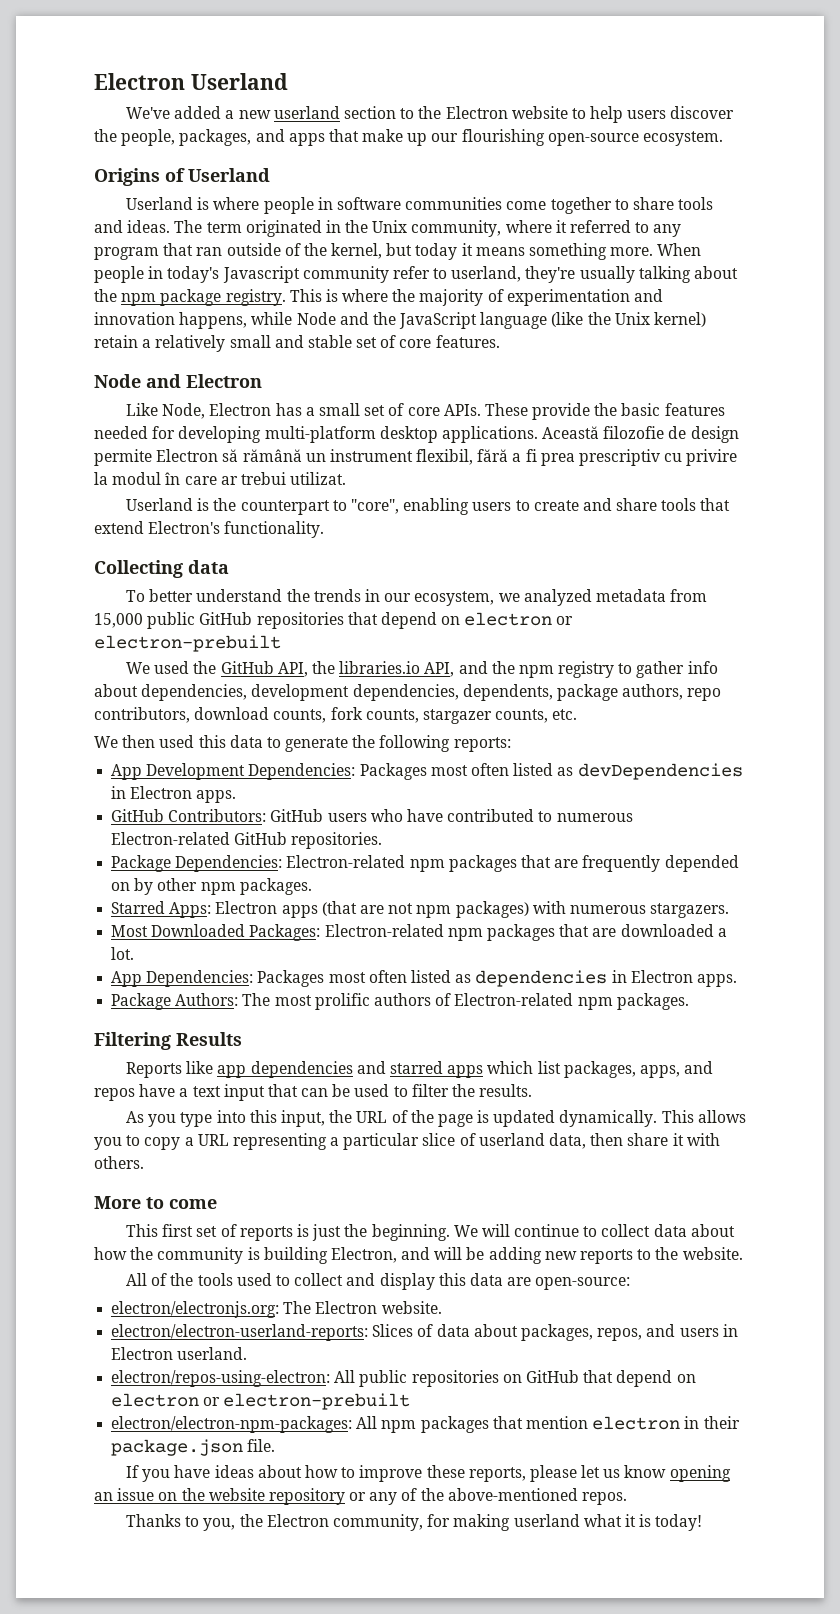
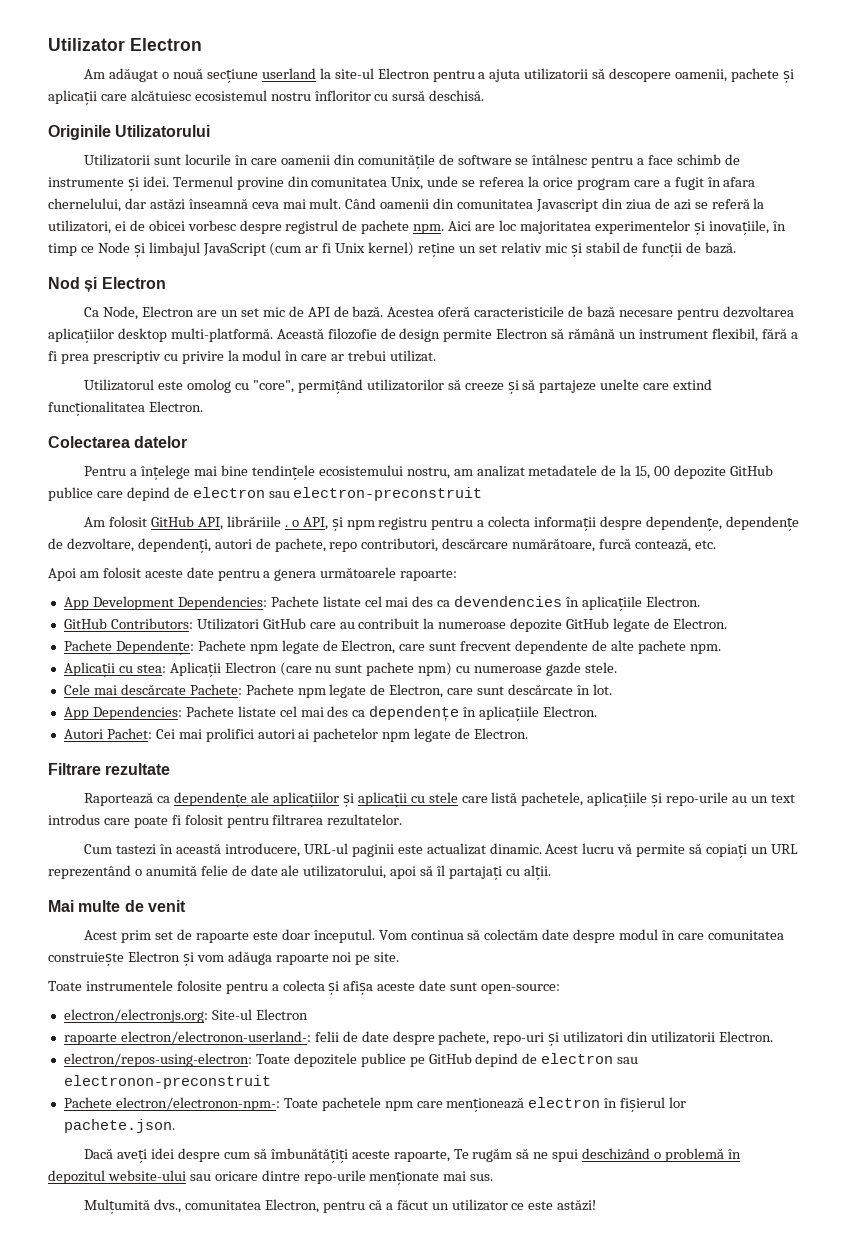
[94,73,288,90] [126,106,735,123] [94,129,724,146] [94,168,270,186] [126,197,714,214] [94,220,682,237] [94,243,702,260] [94,266,739,283] [94,289,664,306] [94,312,707,329] [94,335,500,352] [94,374,262,388] [126,403,159,416] Electron Userland // We've added a new userland section to the Electron website to help users discover the people, packages, and apps that make up our flourishing open-source ecosystem. // Origins of Userland // Userland is where people in software communities come together to share tools and ideas. The term originated in the Unix community, where it referred to any program that ran outside of the kernel, but today it means something more. When people in today's Javascript community refer to userland, they're usually talking about the npm package registry. This is where the majority of experimentation and innovation happens, while Node and the JavaScript language (like the Unix kernel) retain a relatively small and stable set of core features. // Node and Electron // Like -> [48,38,202,51] [84,68,794,83] [48,90,485,105] [48,125,211,140] [84,154,740,169] [48,176,756,191] [48,198,765,212] [48,220,786,235] [48,242,737,257] [48,277,166,292] [84,307,100,317] Utilizator Electron // Am adăugat o nouă secțiune userland la site-ul Electron pentru a ajuta utilizatorii să descopere oamenii, pachete și aplicații care alcătuiesc ecosistemul nostru înfloritor cu sursă deschisă. // Originile Utilizatorului // Utilizatorii sunt locurile în care oamenii din comunitățile de software se întâlnesc pentru a face schimb de instrumente și idei. Termenul provine din comunitatea Unix, unde se referea la orice program care a fugit în afara chernelului, dar astăzi înseamnă ceva mai mult. Când oamenii din comunitatea Javascript din ziua de azi se referă la utilizatori, ei de obicei vorbesc despre registrul de pachete npm. Aici are loc majoritatea experimentelor și inovațiile, în timp ce Node și limbajul JavaScript (cum ar fi Unix kernel) reține un set relativ mic și stabil de funcții de bază. // Nod și Electron // Ca
[275,403,725,420] [94,426,538,443] has a small set of core APIs. These provide the basic features needed for developing multi-platform desktop applications. -> [197,306,794,320] [48,328,273,343] are un set mic de API de bază. Acestea oferă caracteristicile de bază necesare pentru dezvoltarea aplicațiilor desktop multi-platformă.
[126,498,731,515] [94,521,325,538] [94,560,229,578] [126,589,708,606] [94,612,574,629] [94,635,281,652] [126,661,718,678] [94,684,722,701] [94,707,578,724] [94,735,511,752] [111,763,743,780] [111,786,237,803] [111,809,633,822] [111,832,383,849] [111,855,739,872] [111,878,312,895] [111,901,730,918] [111,924,727,941] [111,947,135,960] [111,970,737,987] [111,993,689,1010] [94,1032,242,1050] [126,1061,714,1078] [94,1084,533,1101] [126,1110,746,1127] [94,1133,720,1150] [94,1156,144,1169] [94,1196,217,1209] [126,1224,735,1241] [94,1247,743,1264] [126,1273,532,1290] Userland is the counterpart to "core", enabling users to create and share tools that extend Electron's functionality. // Collecting data // To better understand the trends in our ecosystem, we analyzed metadata from 15,000 public GitHub repositories that depend on electron or electron-prebuilt // We used the GitHub API, the libraries.io API, and the npm registry to gather info about dependencies, development dependencies, dependents, package authors, repo contributors, download counts, fork counts, stargazer counts, etc. // We then used this data to generate the following reports: // App Development Dependencies: Packages most often listed as devDependencies in Electron apps. // GitHub Contributors: GitHub users who have contributed to numerous Electron-related GitHub repositories. // Package Dependencies: Electron-related npm packages that are frequently depended on by other npm packages. // Starred Apps: Electron apps (that are not npm packages) with numerous stargazers. // Most Downloaded Packages: Electron-related npm packages that are downloaded a lot. // App Dependencies: Packages most often listed as dependencies in Electron apps. // Package Authors: The most prolific authors of Electron-related npm packages. // Filtering Results // Reports like app dependencies and starred apps which list packages, apps, and repos have a text input that can be used to filter the results. // As you type into this input, the URL of the page is updated dynamically. This allows you to copy a URL representing a particular slice of userland data, then share it with others. // More to come // This first set of reports is just the beginning. We will continue to collect data about how the community is building Electron, and will be adding new reports to the website. // All of the tools used to collect and display this data are -> [84,379,713,394] [48,401,203,416] [48,436,188,448] [84,465,773,480] [48,487,483,501] [84,516,799,531] [48,538,716,553] [48,567,458,581] [63,596,700,611] [63,618,727,632] [63,640,721,655] [63,662,617,677] [63,684,612,698] [63,706,598,721] [63,728,529,742] [48,763,171,775] [84,792,795,807] [48,814,403,828] [84,843,798,858] [48,865,551,880] [48,900,186,912] [84,929,784,943] [48,951,400,966] [48,980,478,995] Utilizatorul este omolog cu "core", permițând utilizatorilor să creeze și să partajeze unelte care extind funcționalitatea Electron. // Colectarea datelor // Pentru a înțelege mai bine tendințele ecosistemului nostru, am analizat metadatele de la 15, 00 depozite GitHub publice care depind de electron sau electron-preconstruit // Am folosit GitHub API, librăriile . o API, și npm registru pentru a colecta informații despre dependențe, dependențe de dezvoltare, dependenți, autori de pachete, repo contributori, descărcare numărătoare, furcă contează, etc. // Apoi am folosit aceste date pentru a genera următoarele rapoarte: // App Development Dependencies: Pachete listate cel mai des ca devendencies în aplicațiile Electron. // GitHub Contributors: Utilizatori GitHub care au contribuit la numeroase depozite GitHub legate de Electron. // Pachete Dependențe: Pachete npm legate de Electron, care sunt frecvent dependente de alte pachete npm. // Aplicații cu stea: Aplicații Electron (care nu sunt pachete npm) cu numeroase gazde stele. // Cele mai descărcate Pachete: Pachete npm legate de Electron, care sunt descărcate în lot. // App Dependencies: Pachete listate cel mai des ca dependențe în aplicațiile Electron. // Autori Pachet: Cei mai prolifici autori ai pachetelor npm legate de Electron. // Filtrare rezultate // Raportează ca dependențe ale aplicațiilor și aplicații cu stele care listă pachetele, aplicațiile și repo-urile au un text introdus care poate fi folosit pentru filtrarea rezultatelor. // Cum tastezi în această introducere, URL-ul paginii este actualizat dinamic. Acest lucru vă permite să copiați un URL reprezentând o anumită felie de date ale utilizatorului, apoi să îl partajați cu alții. // Mai multe de venit // Acest prim set de rapoarte este doar începutul. Vom continua să colectăm date despre modul în care comunitatea construiește Electron și vom adăuga rapoarte noi pe site. // Toate instrumentele folosite pentru a colecta și afișa aceste date sunt
[283,1301,442,1314] [111,1324,738,1341] [111,1347,248,1360] [111,1370,696,1387] [111,1393,411,1410] [111,1416,740,1433] [111,1439,276,1456] [126,1465,731,1482] [94,1488,628,1505] [126,1514,703,1531] The Electron website. // electron/electron-userland-reports: Slices of data about packages, repos, and users in Electron userland. // electron/repos-using-electron: All public repositories on GitHub that depend on electron or electron-prebuilt // electron/electron-npm-packages: All npm packages that mention electron in their package.json file. // If you have ideas about how to improve these reports, please let us know opening an issue on the website repository or any of the above-mentioned repos. // Thanks to you, the Electron community, for making userland what it is today! -> [211,1009,308,1020] [63,1031,773,1046] [63,1053,639,1067] [63,1075,271,1089] [63,1097,687,1112] [63,1119,175,1133] [84,1148,741,1163] [48,1170,494,1185] [84,1199,597,1214] Site-ul Electron // rapoarte electron/electronon-userland-: felii de date despre pachete, repo-uri și utilizatori din utilizatorii Electron. // electron/repos-using-electron: Toate depozitele publice pe GitHub depind de electron sau electronon-preconstruit // Pachete electron/electronon-npm-: Toate pachetele npm care menționează electron în fișierul lor pachete.json. // Dacă aveți idei despre cum să îmbunătățiți aceste rapoarte, Te rugăm să ne spui deschizând o problemă în depozitul website-ului sau oricare dintre repo-urile menționate mai sus. // Mulțumită dvs., comunitatea Electron, pentru că a făcut un utilizator ce este astăzi!

